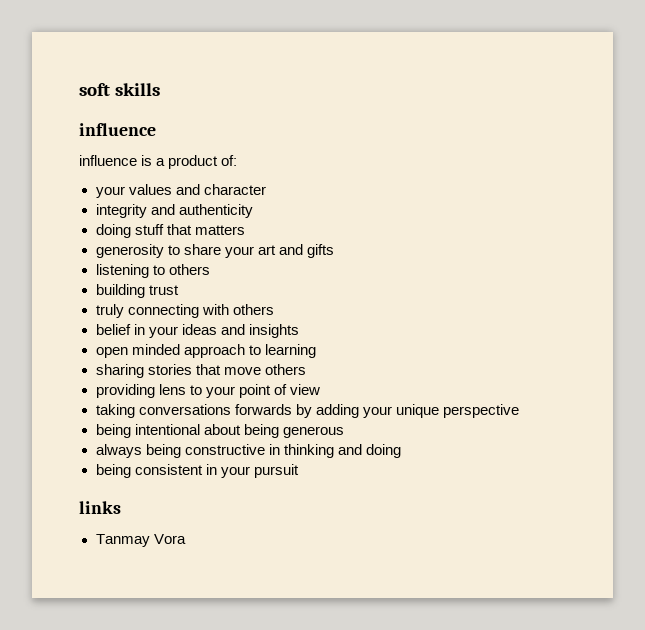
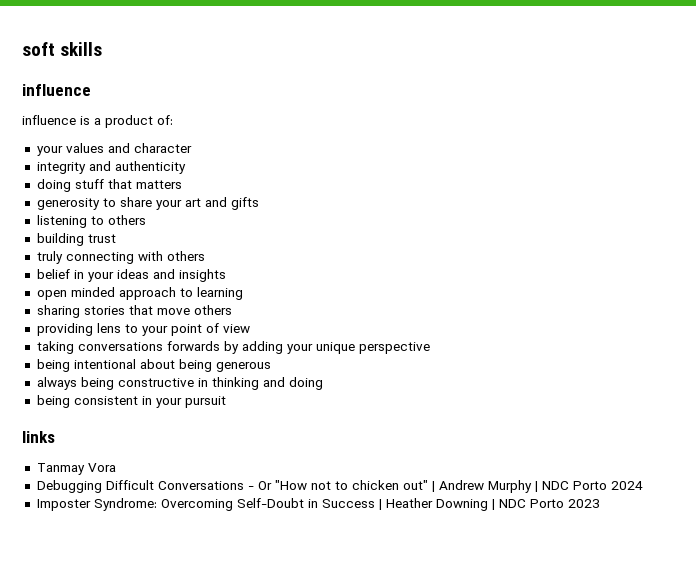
(186, 539) none -> [36,480,643,493] [36,498,600,511] // Debugging Difficult Conversations - Or "How not to chicken out" | Andrew Murphy | NDC Porto 2024 // Imposter Syndrome: Overcoming Self-Doubt in Success | Heather Downing | NDC Porto 2023

